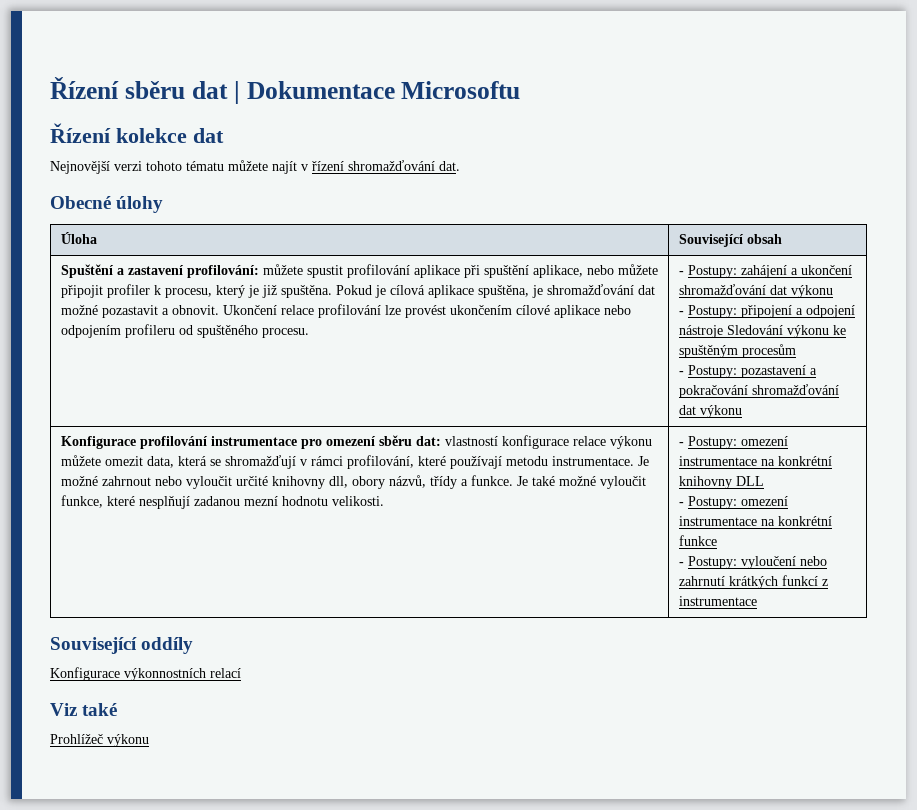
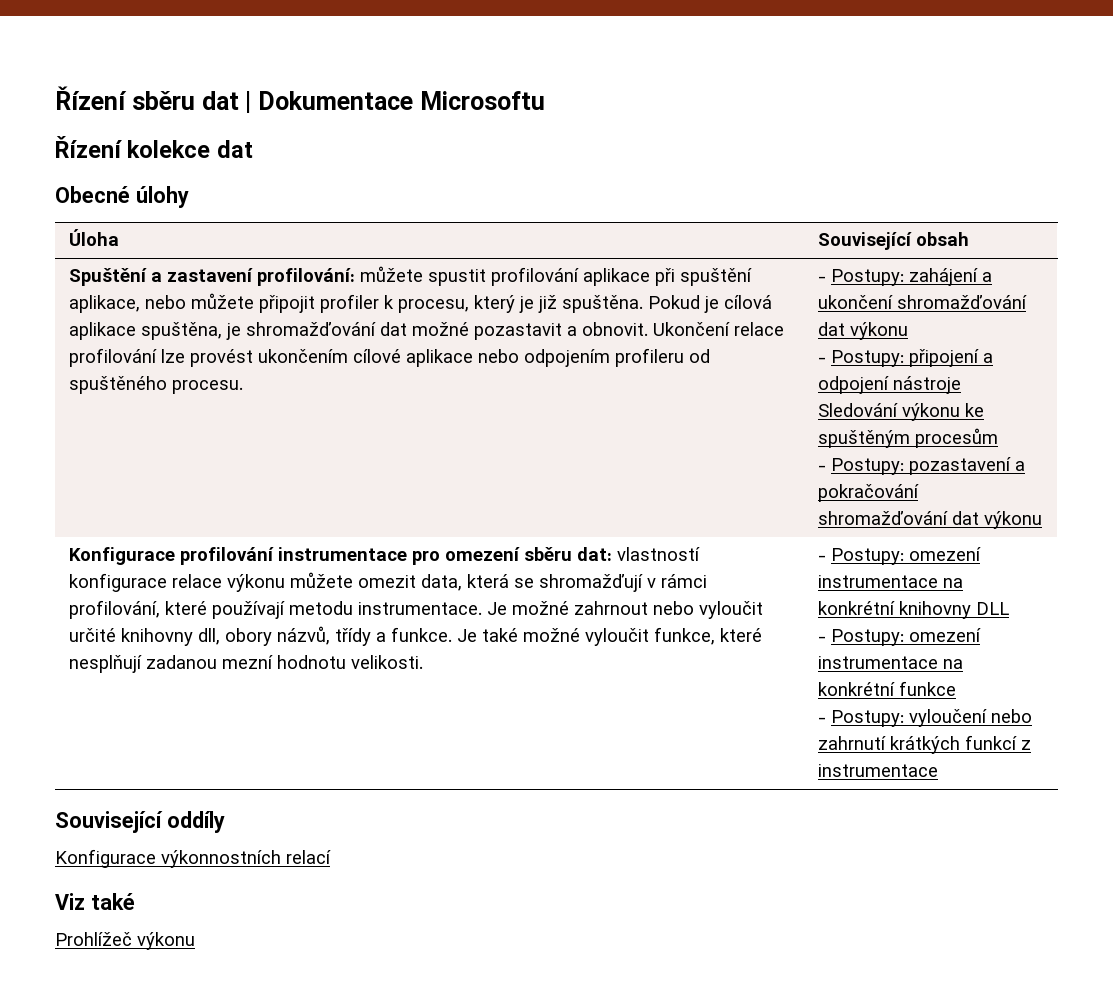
[50,160,460,174] // Nejnovější verzi tohoto tématu můžete najít v řízení shromažďování dat. -> (253, 149) none

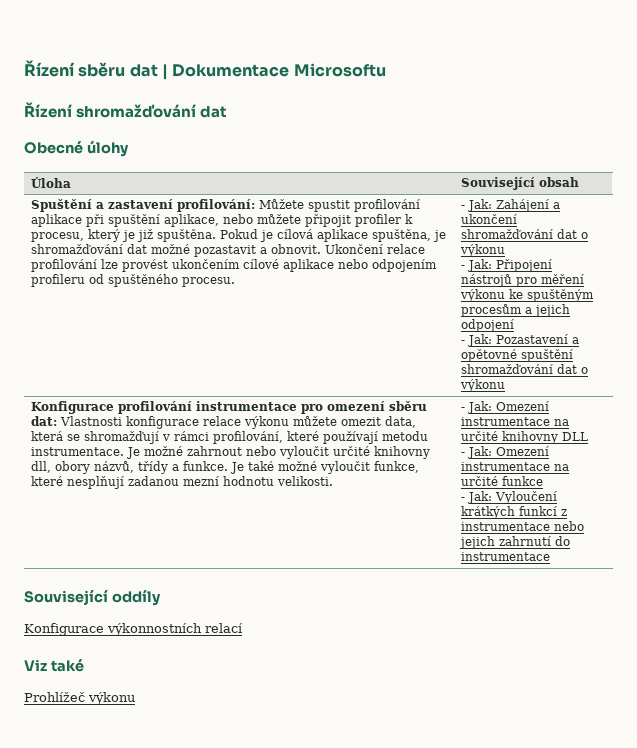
[127,140,211,158] kolekce -> [76,104,197,118] shromažďování
[360,266,424,282] můžete -> [259,199,305,209] Můžete
[831,268,979,286] Postupy: zahájení -> [467,199,550,212] Jak: Zahájení
(846, 329) none -> [581,232,589,239] o
[831,349,994,367] [818,376,962,394] [818,403,985,421] [818,428,999,448] [818,457,1026,475] [818,484,920,502] [818,511,980,525] Postupy: připojení a odpojení nástroje Sledování výkonu ke spuštěným procesům // - Postupy: pozastavení a pokračování shromažďování dat -> [467,259,553,272] [461,274,585,287] [460,289,595,302] [461,304,571,317] [461,319,515,332] [461,334,580,347] [461,349,574,362] [461,364,589,374] Jak: Připojení nástrojů pro měření výkonu ke spuštěným procesům a jejich odpojení // - Jak: Pozastavení a opětovné spuštění shromažďování dat o
[617,547,701,561] vlastností -> [60,416,123,426] Vlastnosti
[831,547,982,565] [818,575,964,588] [818,601,896,615] Postupy: omezení instrumentace na konkrétní -> [467,401,550,414] [461,417,570,426] [461,431,499,441] Jak: Omezení instrumentace na určité
[831,628,982,646] [818,656,964,669] [818,682,896,696] Postupy: omezení instrumentace na konkrétní -> [467,446,550,459] [461,462,570,471] [461,476,499,486] Jak: Omezení instrumentace na určité
[831,709,1033,727] [818,736,887,750] Postupy: vyloučení nebo zahrnutí -> [467,491,558,504] Jak: Vyloučení
(939, 770) none -> [554,521,585,531] [459,536,571,549] [461,552,551,561] nebo jejich zahrnutí do instrumentace

